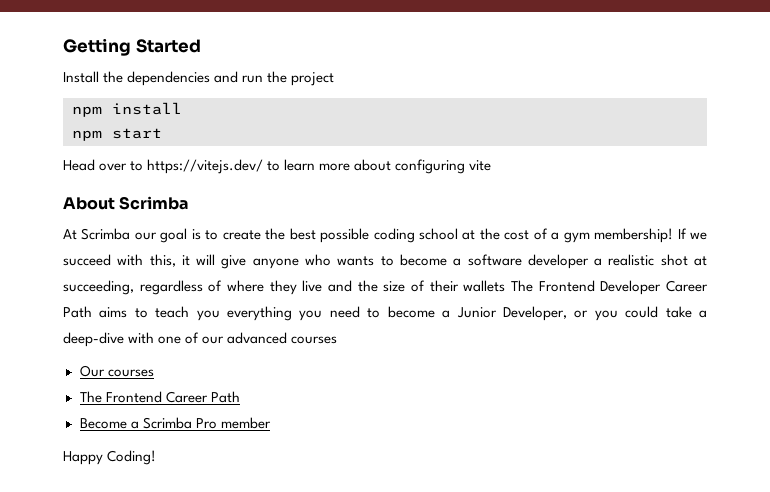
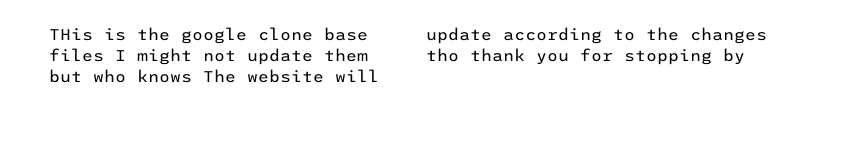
[63,38,201,56] [63,71,335,86] [72,102,182,117] [72,128,162,141] [63,159,492,174] [63,196,190,210] [63,228,707,243] [63,254,707,269] [63,280,708,295] [63,306,707,321] [63,332,338,347] [79,365,154,377] [79,391,240,403] [79,417,271,429] [63,450,157,465] Getting Started // Install the dependencies and run the project // npm install // npm start // Head over to https://vitejs.dev/ to learn more about configuring vite // About Scrimba // At Scrimba our goal is to create the best possible coding school at the cost of a gym membership! If we succeed with this, it will give anyone who wants to become a software developer a realistic shot at succeeding, regardless of where they live and the size of their wallets The Frontend Developer Career Path aims to teach you everything you need to become a Junior Developer, or you could take a deep-dive with one of our advanced courses // Our courses // The Frontend Career Path // Become a Scrimba Pro member // Happy Coding! -> [49,27,368,44] [49,48,368,65] [49,69,379,83] [426,27,767,44] [426,48,745,65] THis is the google clone base files I might not update them but who knows The website will update according to the changes tho thank you for stopping by

